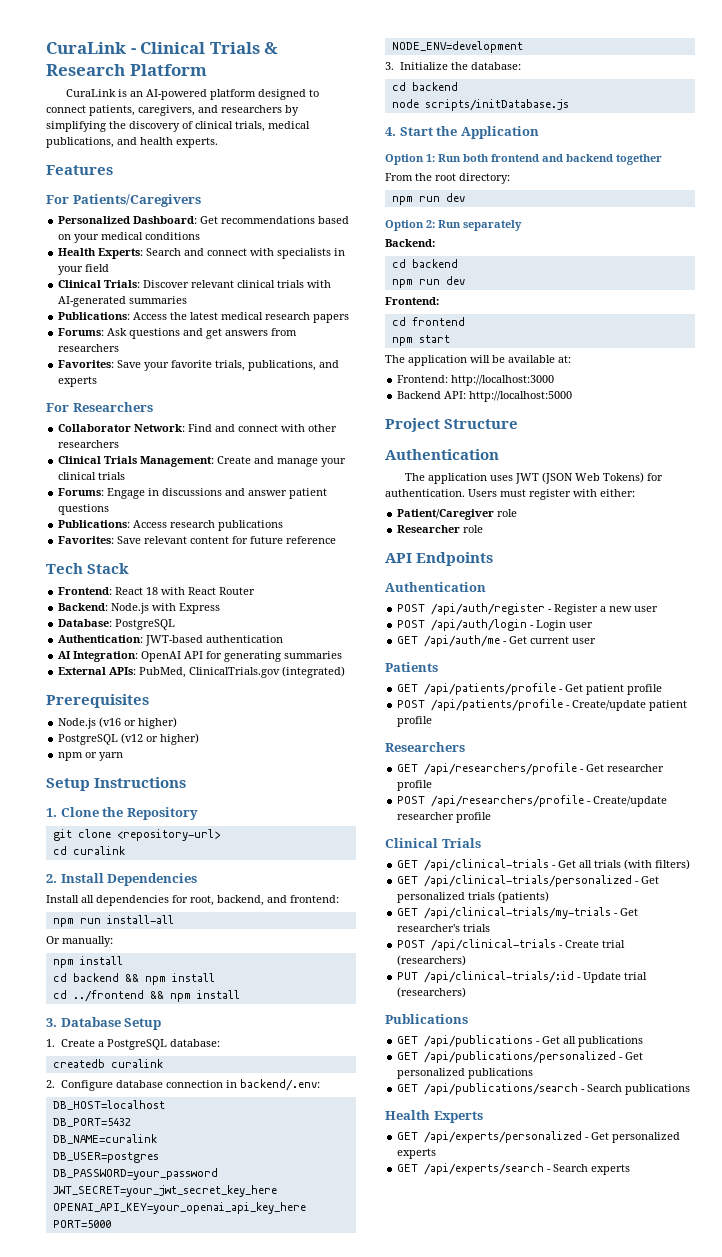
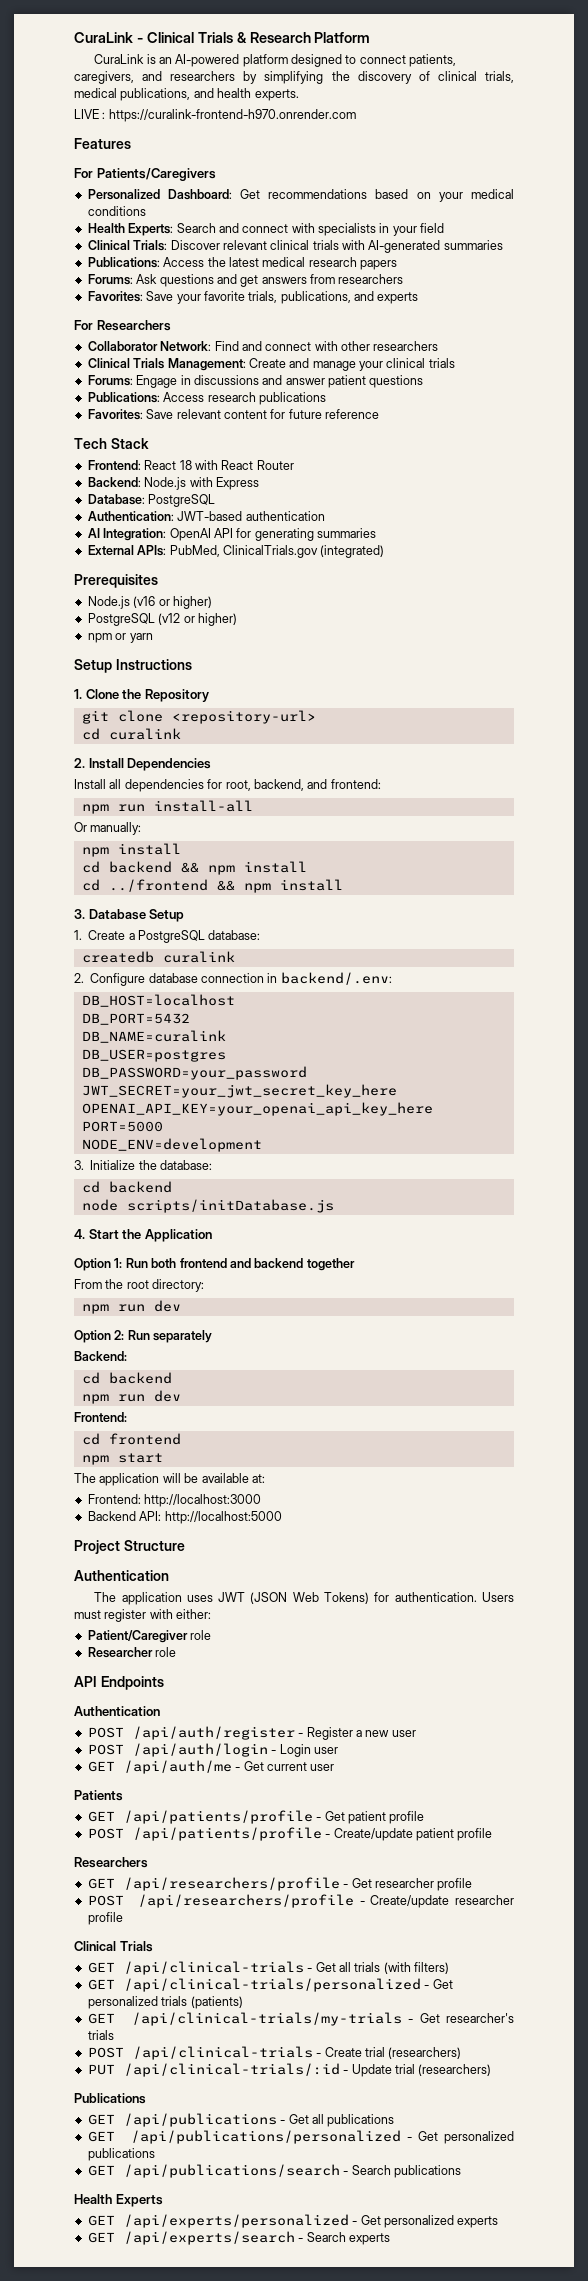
(218, 142) none -> [74,109,356,122] // LIVE : https://curalink-frontend-h970.onrender.com

